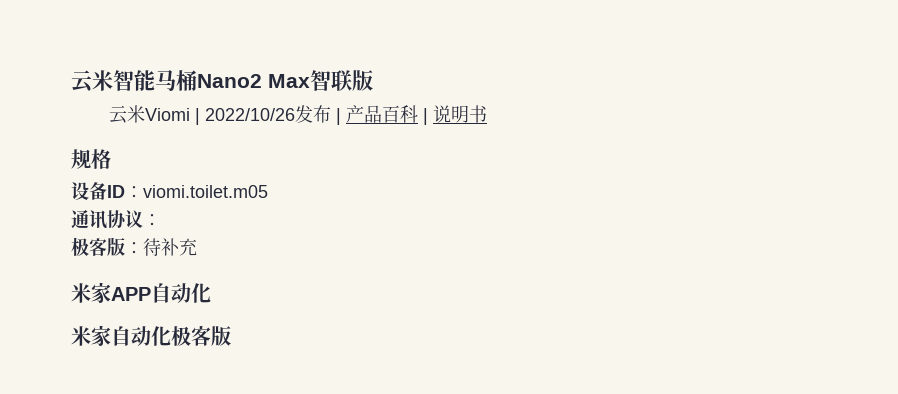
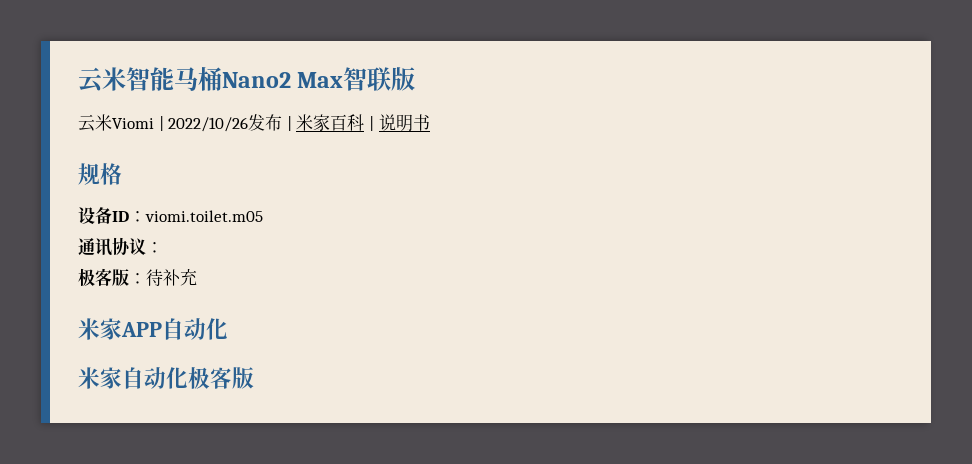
[345,105,382,123] 产品 -> [296,114,331,132] 米家

